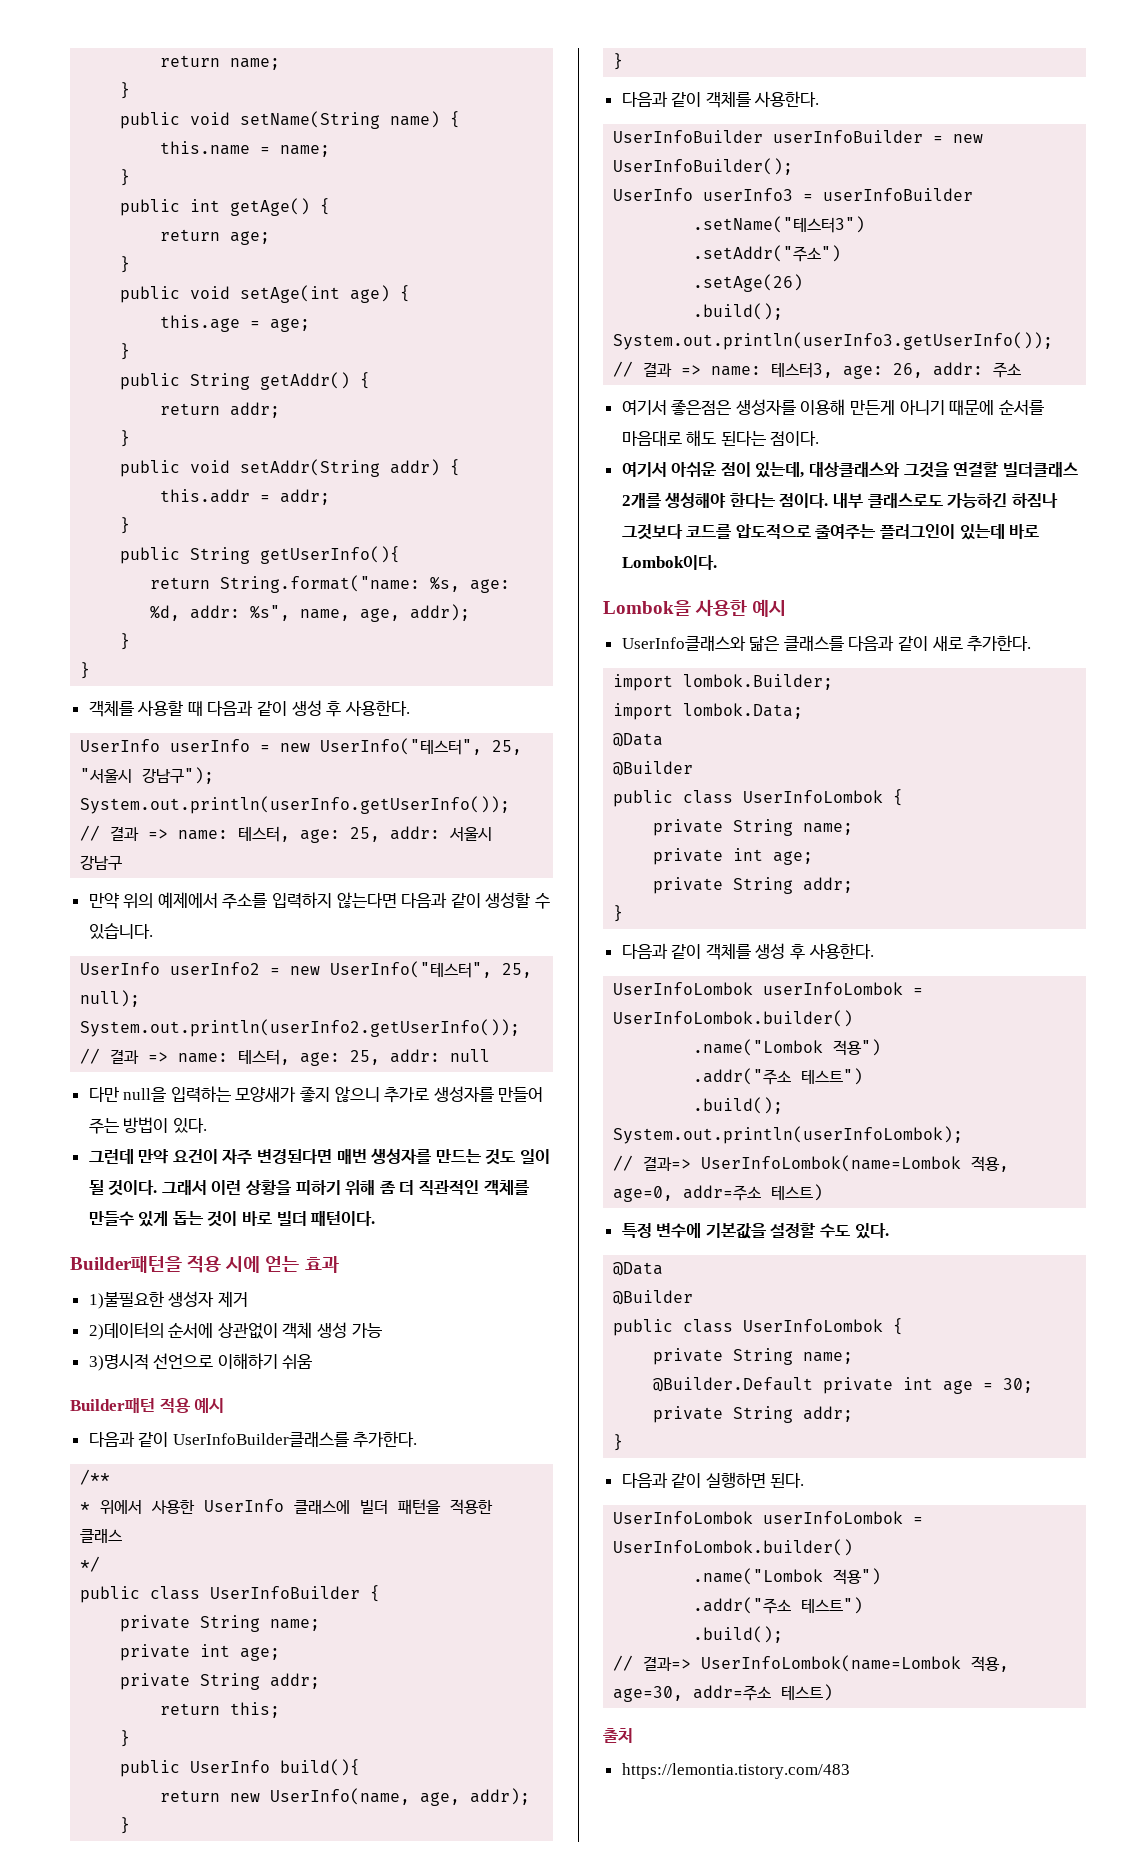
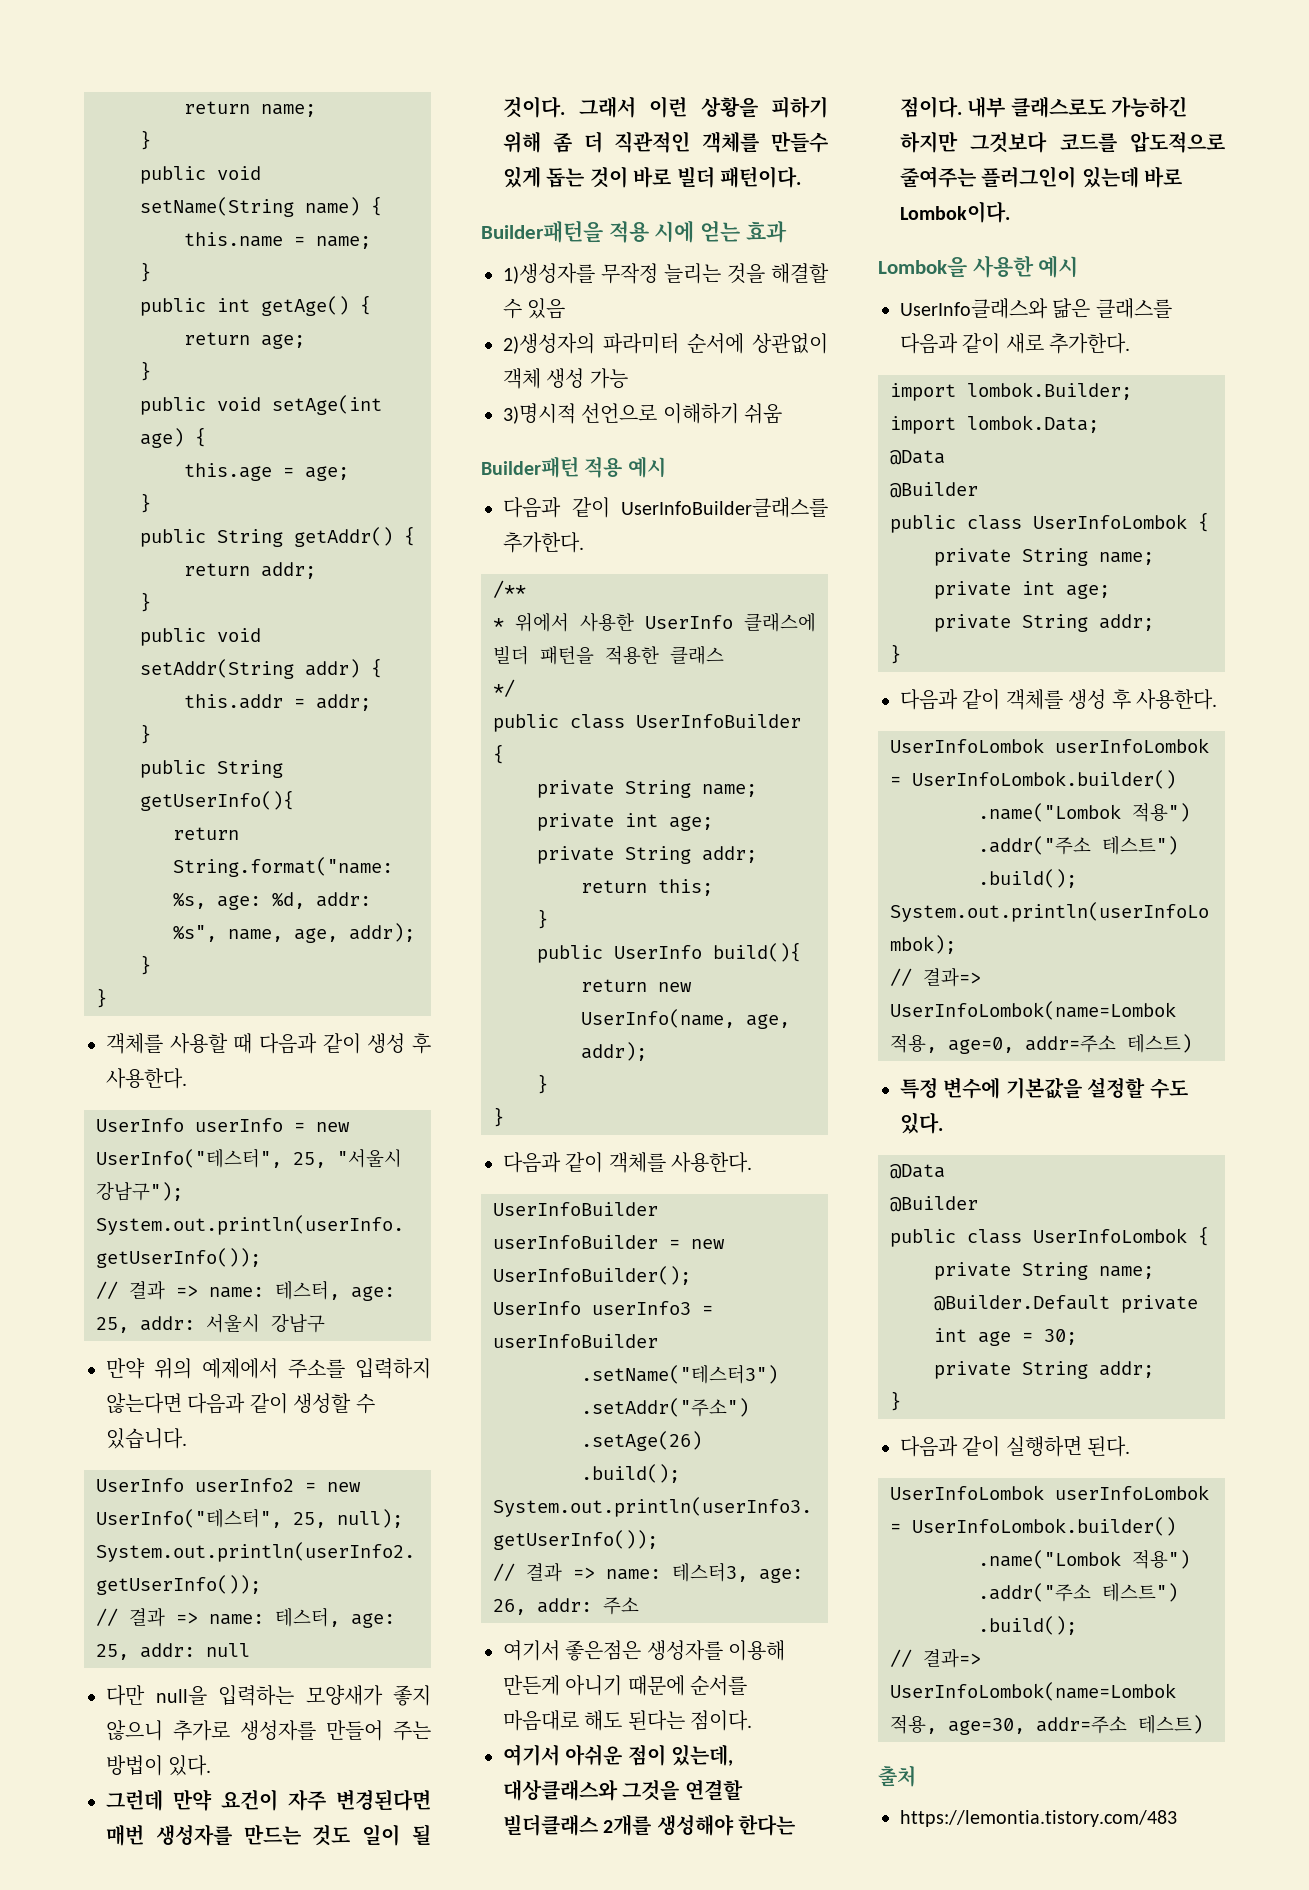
[88,1291,248,1309] [88,1322,164,1340] 1)불필요한 생성자 제거 // 2)데이터의 -> [503,263,829,284] [503,298,566,319] [503,333,679,354] 1)생성자를 무작정 늘리는 것을 해결할 수 있음 // 2)생성자의 파라미터
[1011,493,1058,508] 하짐나 -> [900,131,958,153] 하지만

